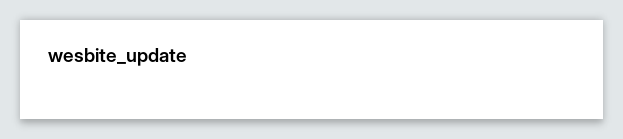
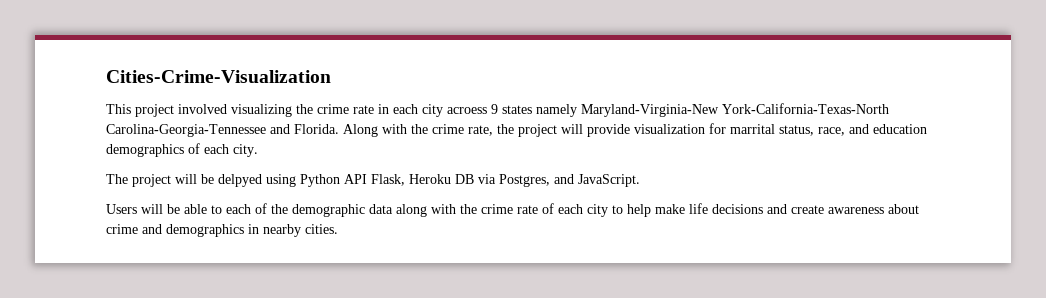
[48,48,187,66] wesbite_update -> [106,70,331,83] [106,103,889,117] [106,123,927,137] [106,143,258,157] [106,174,640,187] [106,203,919,217] [106,224,338,237] Cities-Crime-Visualization // This project involved visualizing the crime rate in each city acroess 9 states namely Maryland-Virginia-New York-California-Texas-North Carolina-Georgia-Tennessee and Florida. Along with the crime rate, the project will provide visualization for marrital status, race, and education demographics of each city. // The project will be delpyed using Python API Flask, Heroku DB via Postgres, and JavaScript. // Users will be able to each of the demographic data along with the crime rate of each city to help make life decisions and create awareness about crime and demographics in nearby cities.

